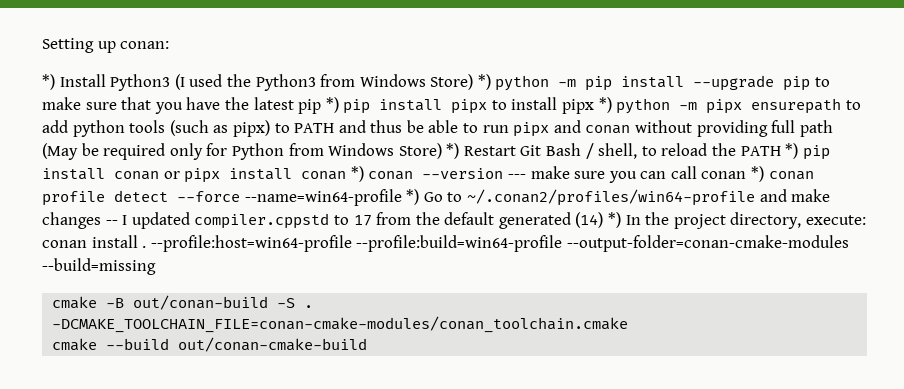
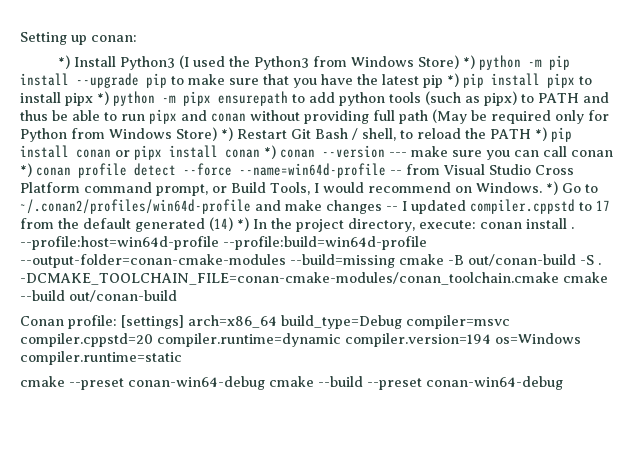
[244,189,402,206] --name=win64-profile -> [239,163,574,178] [20,182,542,196] --name=win64d-profile -- from Visual Studio Cross Platform command prompt, or Build Tools, I would recommend on Windows.
[466,189,755,206] ~/.conan2/profiles/win64-profile -> [20,199,251,214] ~/.conan2/profiles/win64d-profile
[150,235,563,252] --profile:host=win64-profile --profile:build=win64-profile -> [20,236,427,250] --profile:host=win64d-profile --profile:build=win64d-profile
(156, 266) // -> (395, 261) none
[52,337,368,352] // cmake --build out/conan-cmake-build -> [563,272,608,283] [20,290,177,302] [20,315,510,329] [20,333,581,347] [20,351,182,365] [20,376,563,390] cmake --build out/conan-build // Conan profile: [settings] arch=x86_64 build_type=Debug compiler=msvc compiler.cppstd=20 compiler.runtime=dynamic compiler.version=194 os=Windows compiler.runtime=static // cmake --preset conan-win64-debug cmake --build --preset conan-win64-debug

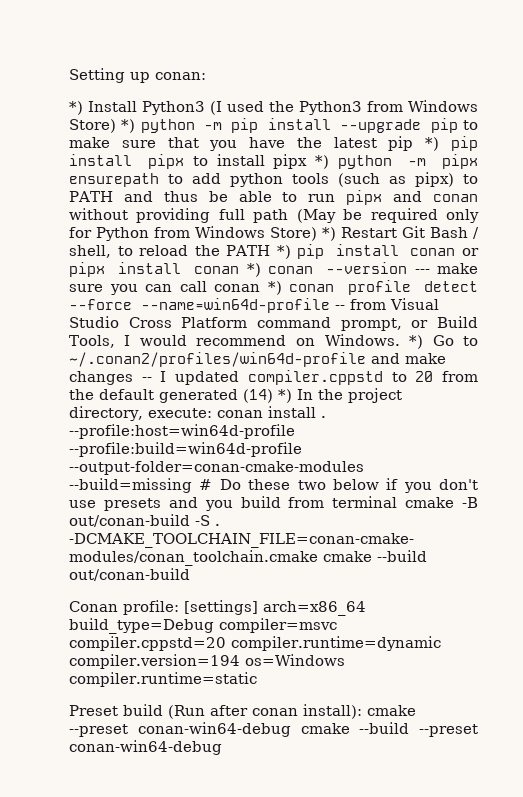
[596,200,610,211] 17 -> [415,371,434,382] 20
(395, 261) none -> [199,478,478,493] [69,496,398,511] # Do these two below if you don't use presets and you build from terminal
(182, 358) none -> [69,704,362,719] Preset build (Run after conan install):

